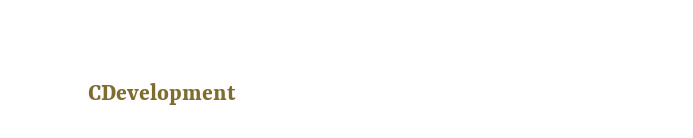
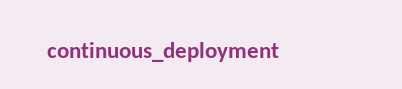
[88,83,236,105] CDevelopment -> [47,42,279,62] continuous_deployment

